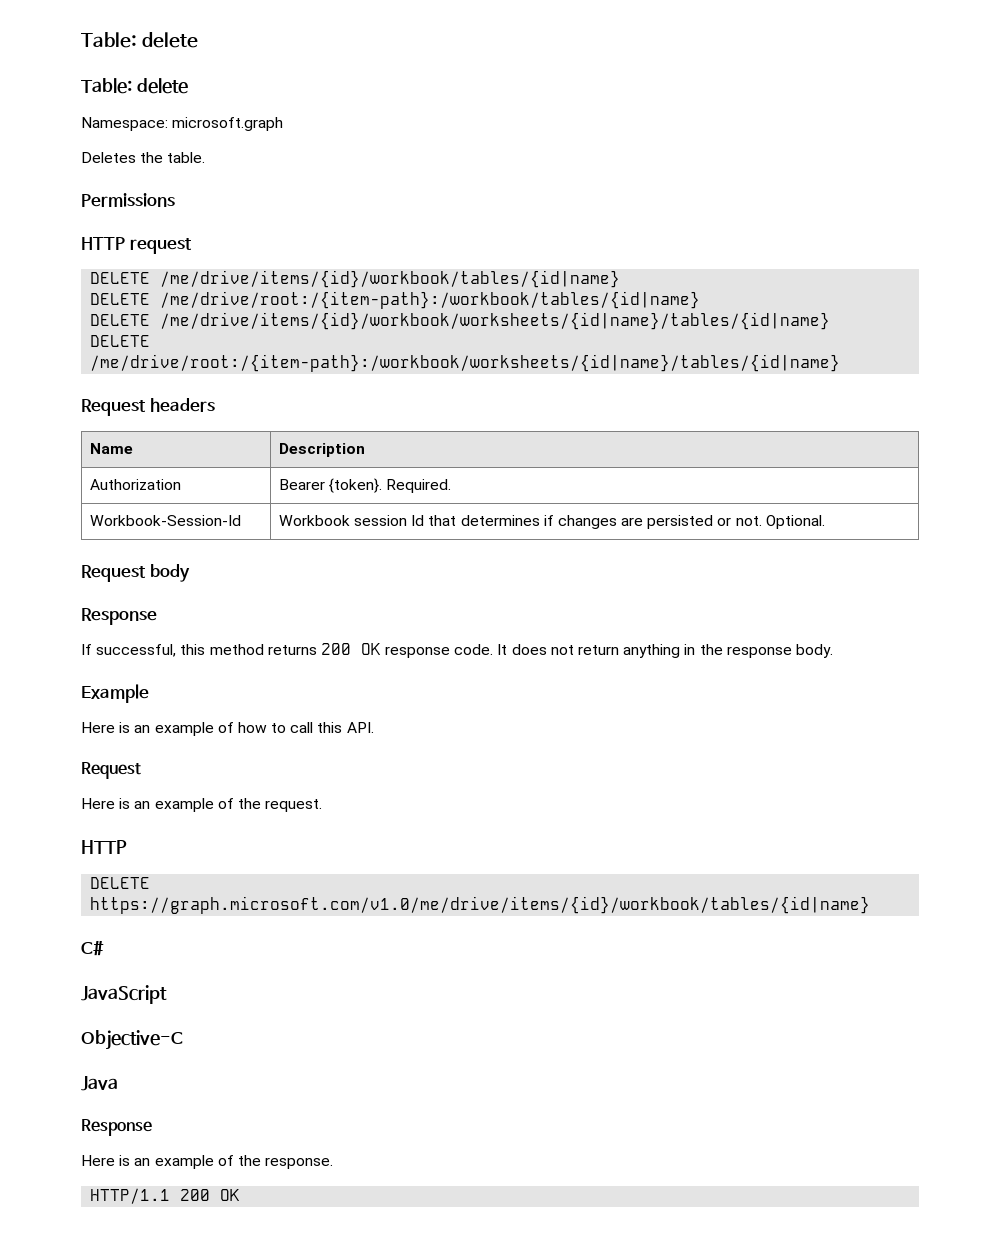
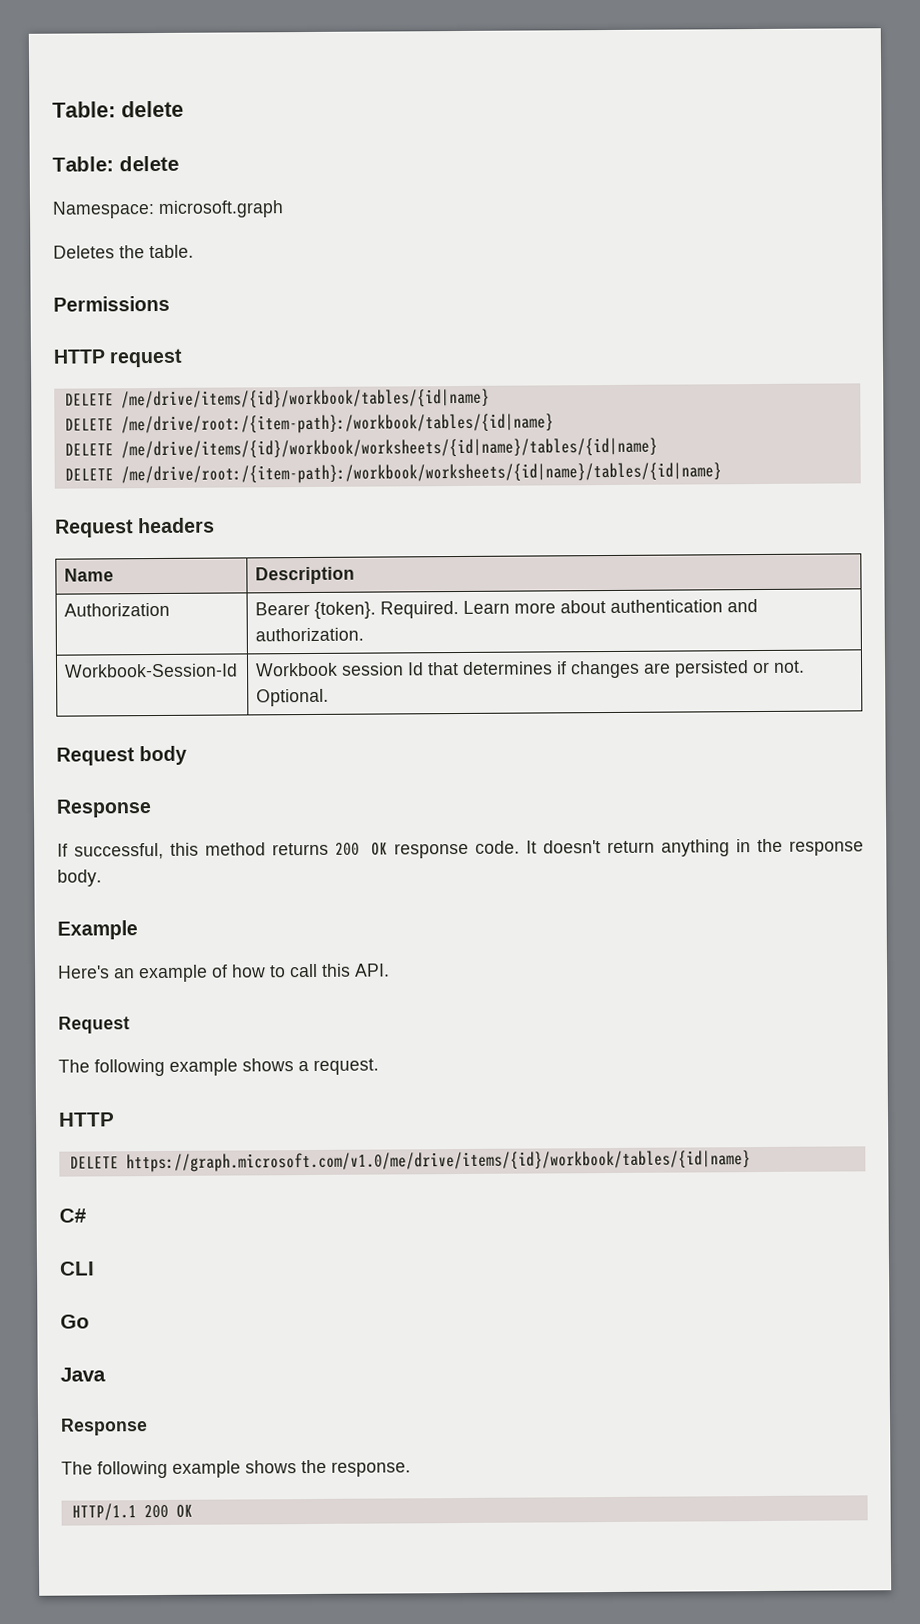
(452, 486) none -> [463,599,759,614] [255,627,365,642] Learn more about authentication and authorization.
[511,644,574,655] does not -> [542,840,601,854] doesn't
[81,722,131,733] Here is -> [58,965,110,979] Here's
[81,798,261,812] Here is an example of the -> [58,1058,309,1077] The following example shows a
[81,985,167,1004] [81,1030,183,1050] JavaScript // Objective-C -> [59,1261,95,1276] [60,1314,90,1329] CLI // Go
[81,1155,234,1169] Here is an example of -> [61,1460,297,1479] The following example shows

